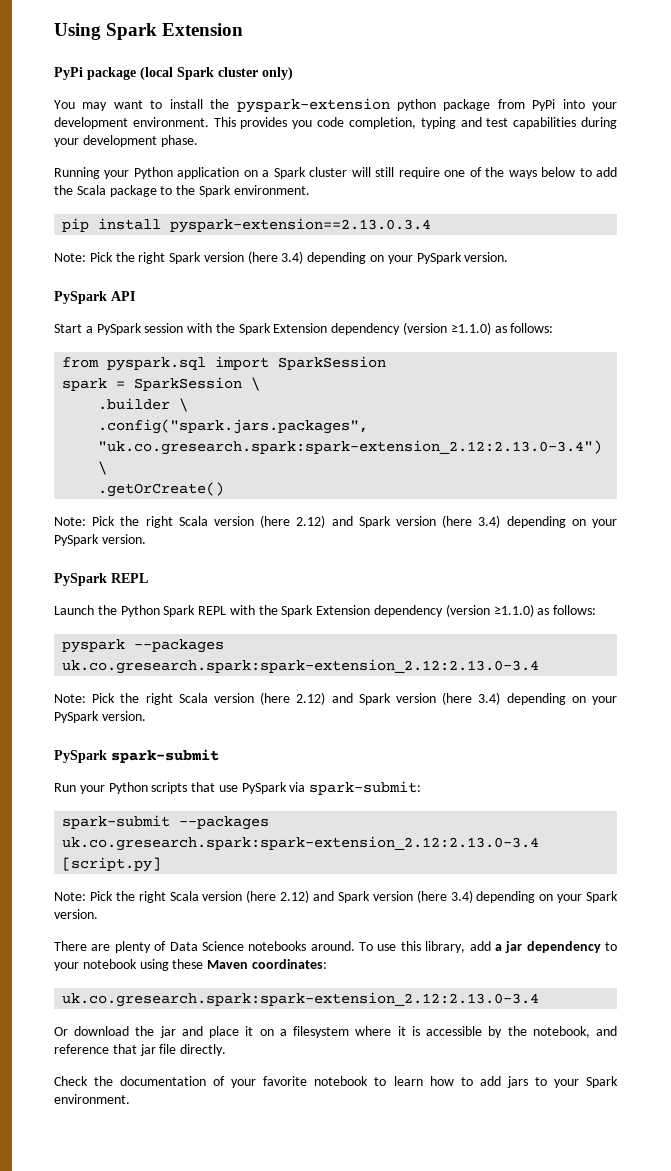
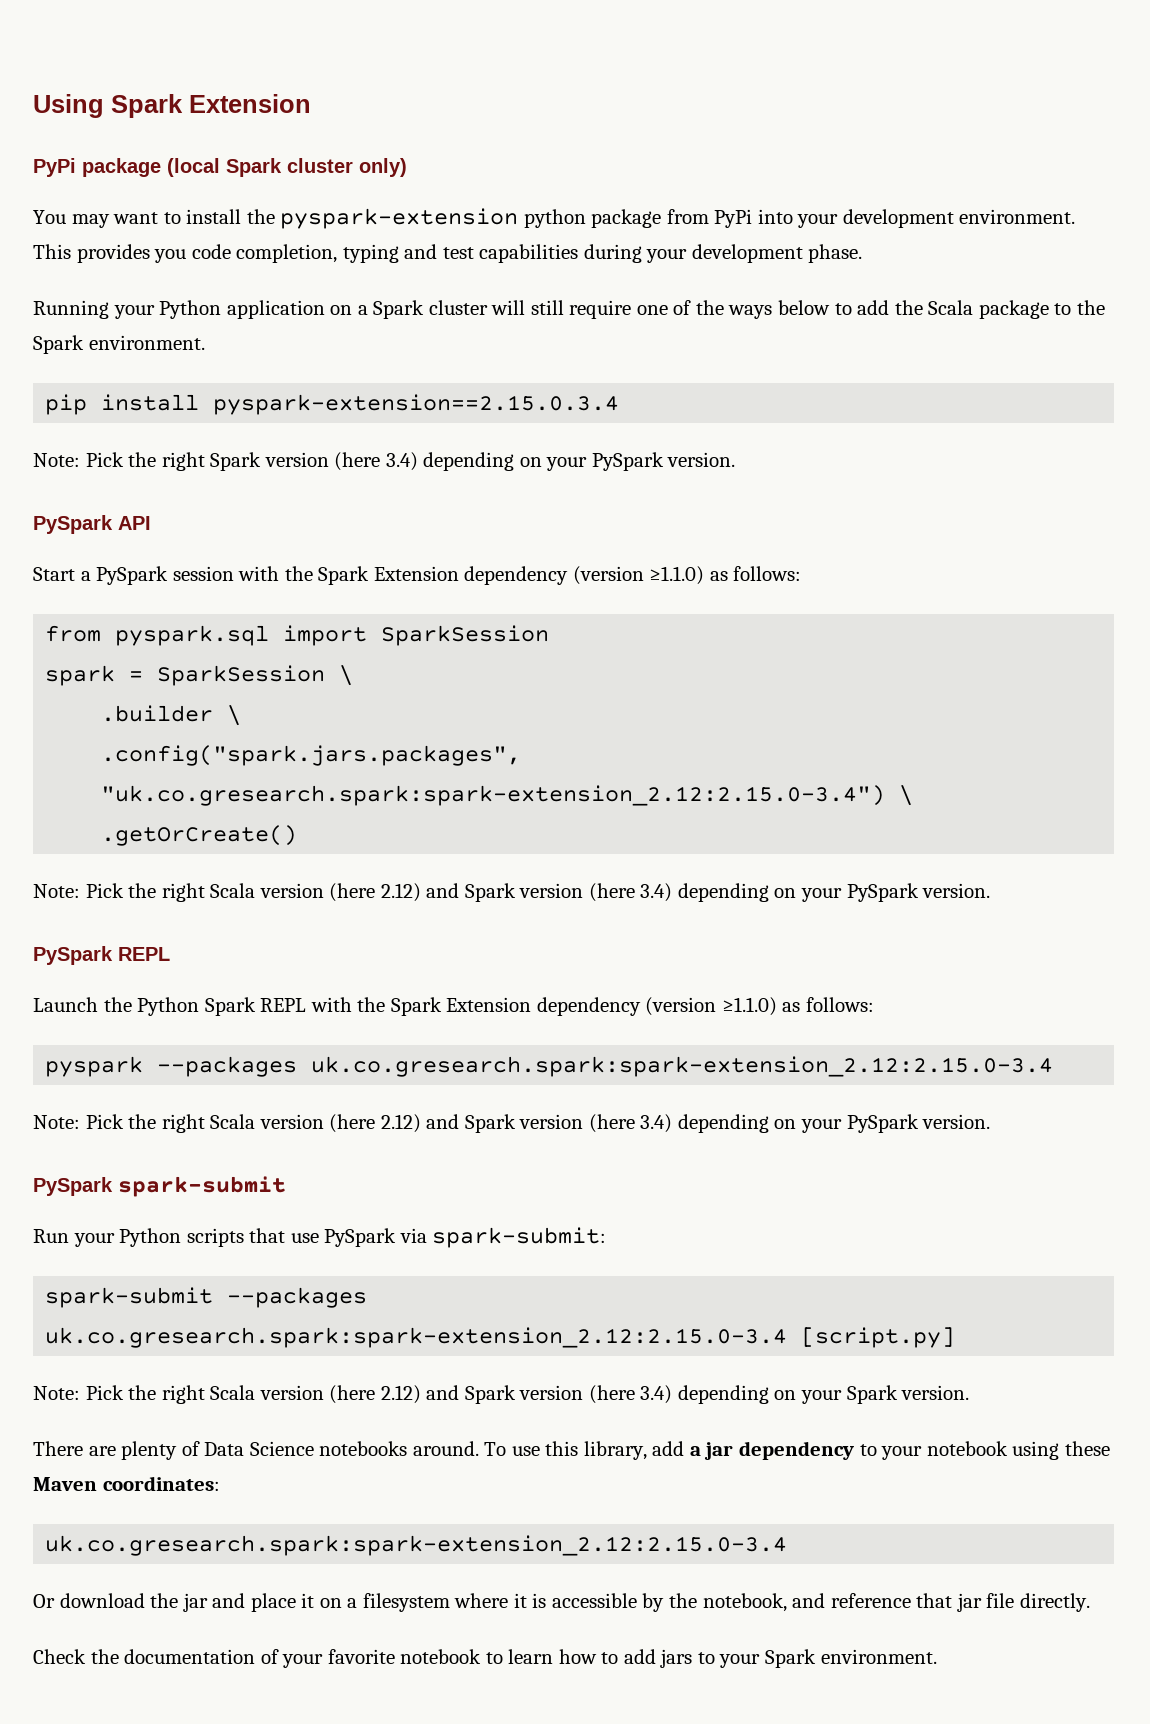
[170,218,432,233] pyspark-extension==2.13.0.3.4 -> [213,394,620,415] pyspark-extension==2.15.0.3.4
[98,440,603,455] "uk.co.gresearch.spark:spark-extension_2.12:2.13.0-3.4") -> [101,785,886,806] "uk.co.gresearch.spark:spark-extension_2.12:2.15.0-3.4")
[62,659,540,674] uk.co.gresearch.spark:spark-extension_2.12:2.13.0-3.4 -> [311,1056,1054,1077] uk.co.gresearch.spark:spark-extension_2.12:2.15.0-3.4
[62,836,540,851] uk.co.gresearch.spark:spark-extension_2.12:2.13.0-3.4 -> [45,1327,788,1348] uk.co.gresearch.spark:spark-extension_2.12:2.15.0-3.4
[62,992,540,1007] uk.co.gresearch.spark:spark-extension_2.12:2.13.0-3.4 -> [45,1535,788,1556] uk.co.gresearch.spark:spark-extension_2.12:2.15.0-3.4

